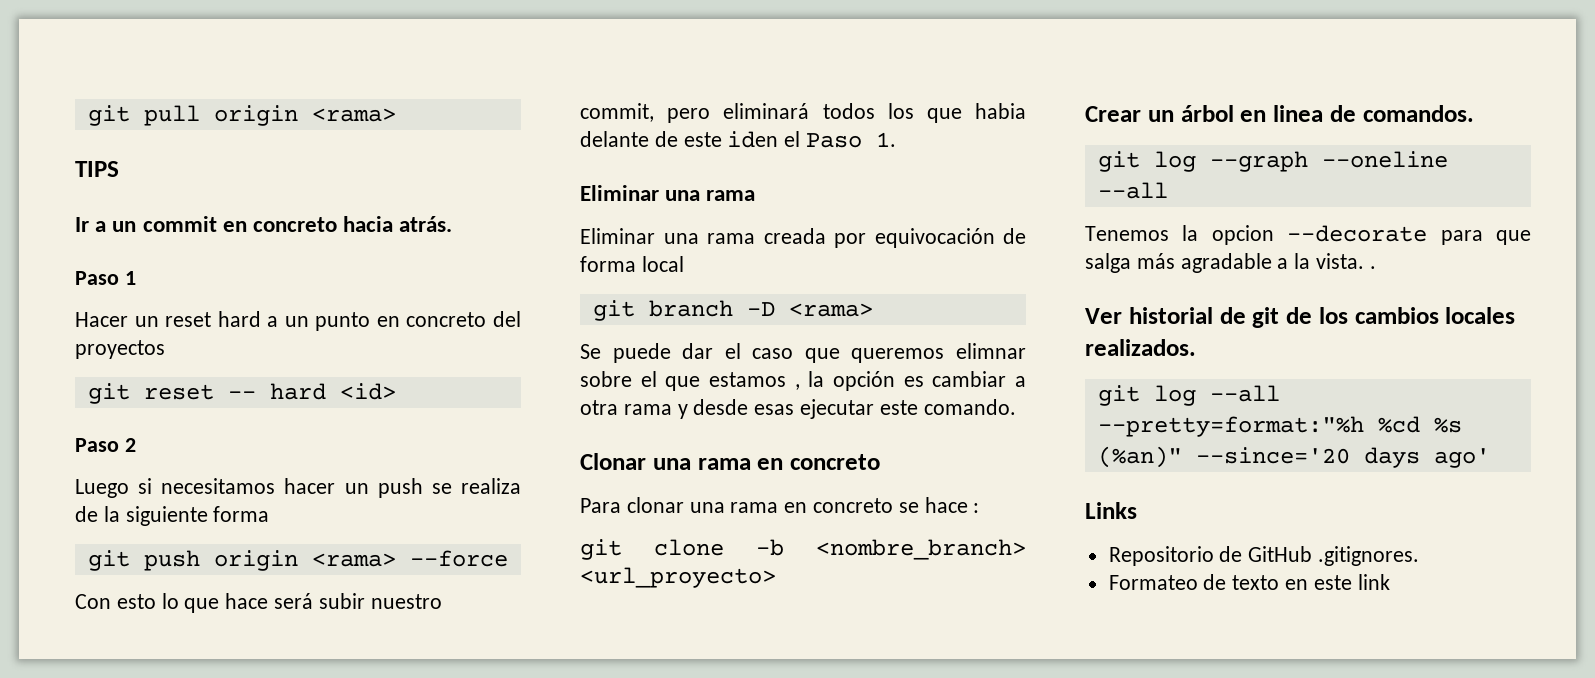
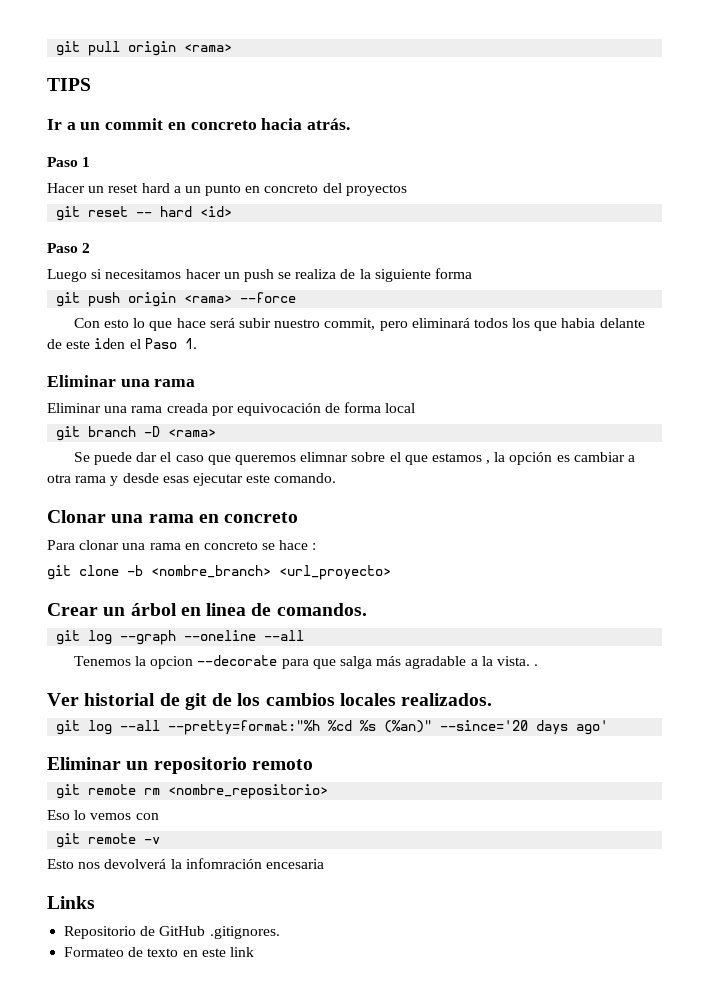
(1490, 458) none -> [47,757,313,774] [56,784,329,799] [47,810,159,820] [56,833,161,848] [47,858,324,869] // Eliminar un repositorio remoto // git remote rm <nombre_repositorio> // Eso lo vemos con // git remote -v // Esto nos devolverá la infomración encesaria

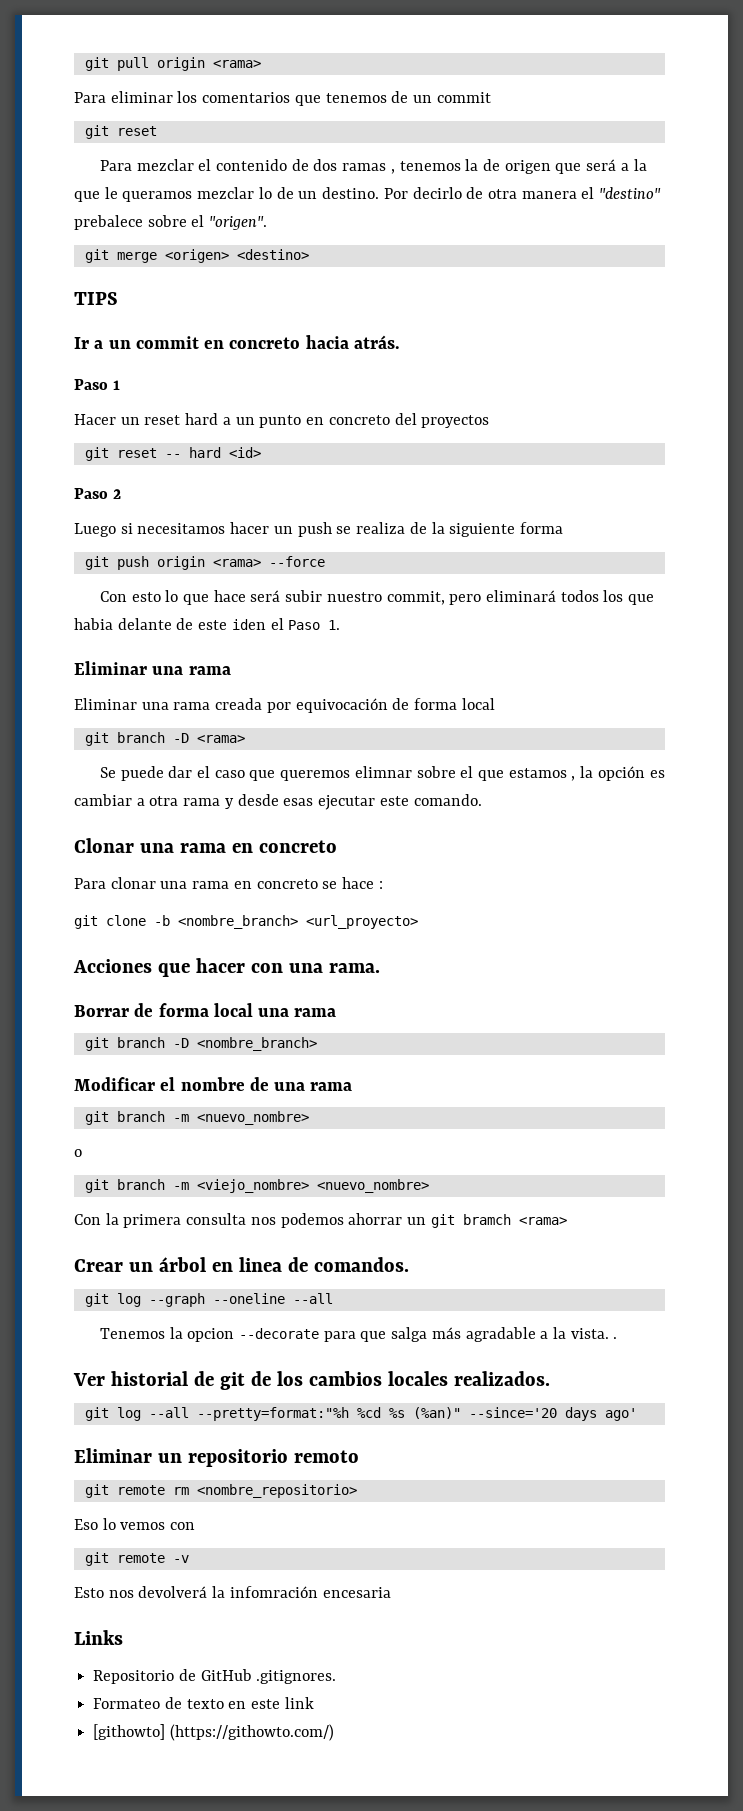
(233, 48) none -> [74,91,491,106] [84,125,157,139] [99,159,647,174] [74,187,662,202] [74,215,268,230] [84,249,309,263] // Para eliminar los comentarios que tenemos de un commit // git reset // Para mezclar el contenido de dos ramas , tenemos la de origen que será a la que le queramos mezclar lo de un destino. Por decirlo de otra manera el "destino" prebalece sobre el "origen". // git merge <origen> <destino>
(391, 572) none -> [73,958,380,977] [74,1003,337,1017] [84,1037,317,1051] [74,1077,353,1091] [84,1111,309,1125] [74,1149,82,1157] [84,1179,429,1193] [74,1213,567,1228] // Acciones que hacer con una rama. // Borrar de forma local una rama // git branch -D <nombre_branch> // Modificar el nombre de una rama // git branch -m <nuevo_nombre> // o // git branch -m <viejo_nombre> <nuevo_nombre> // Con la primera consulta nos podemos ahorrar un git bramch <rama>
(254, 952) none -> [93,1724,334,1741] // [githowto] (https://githowto.com/)

